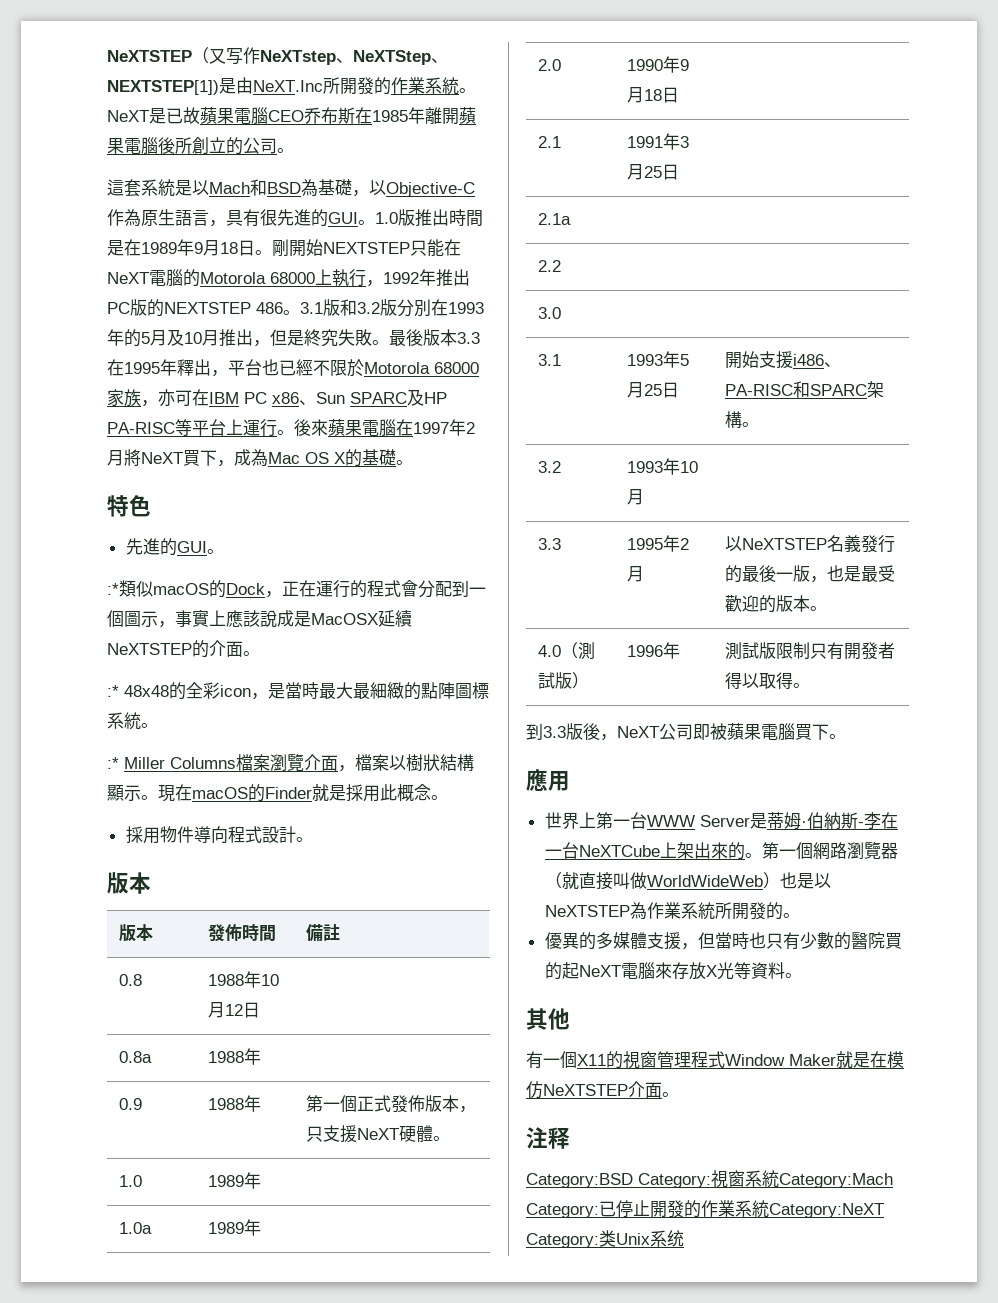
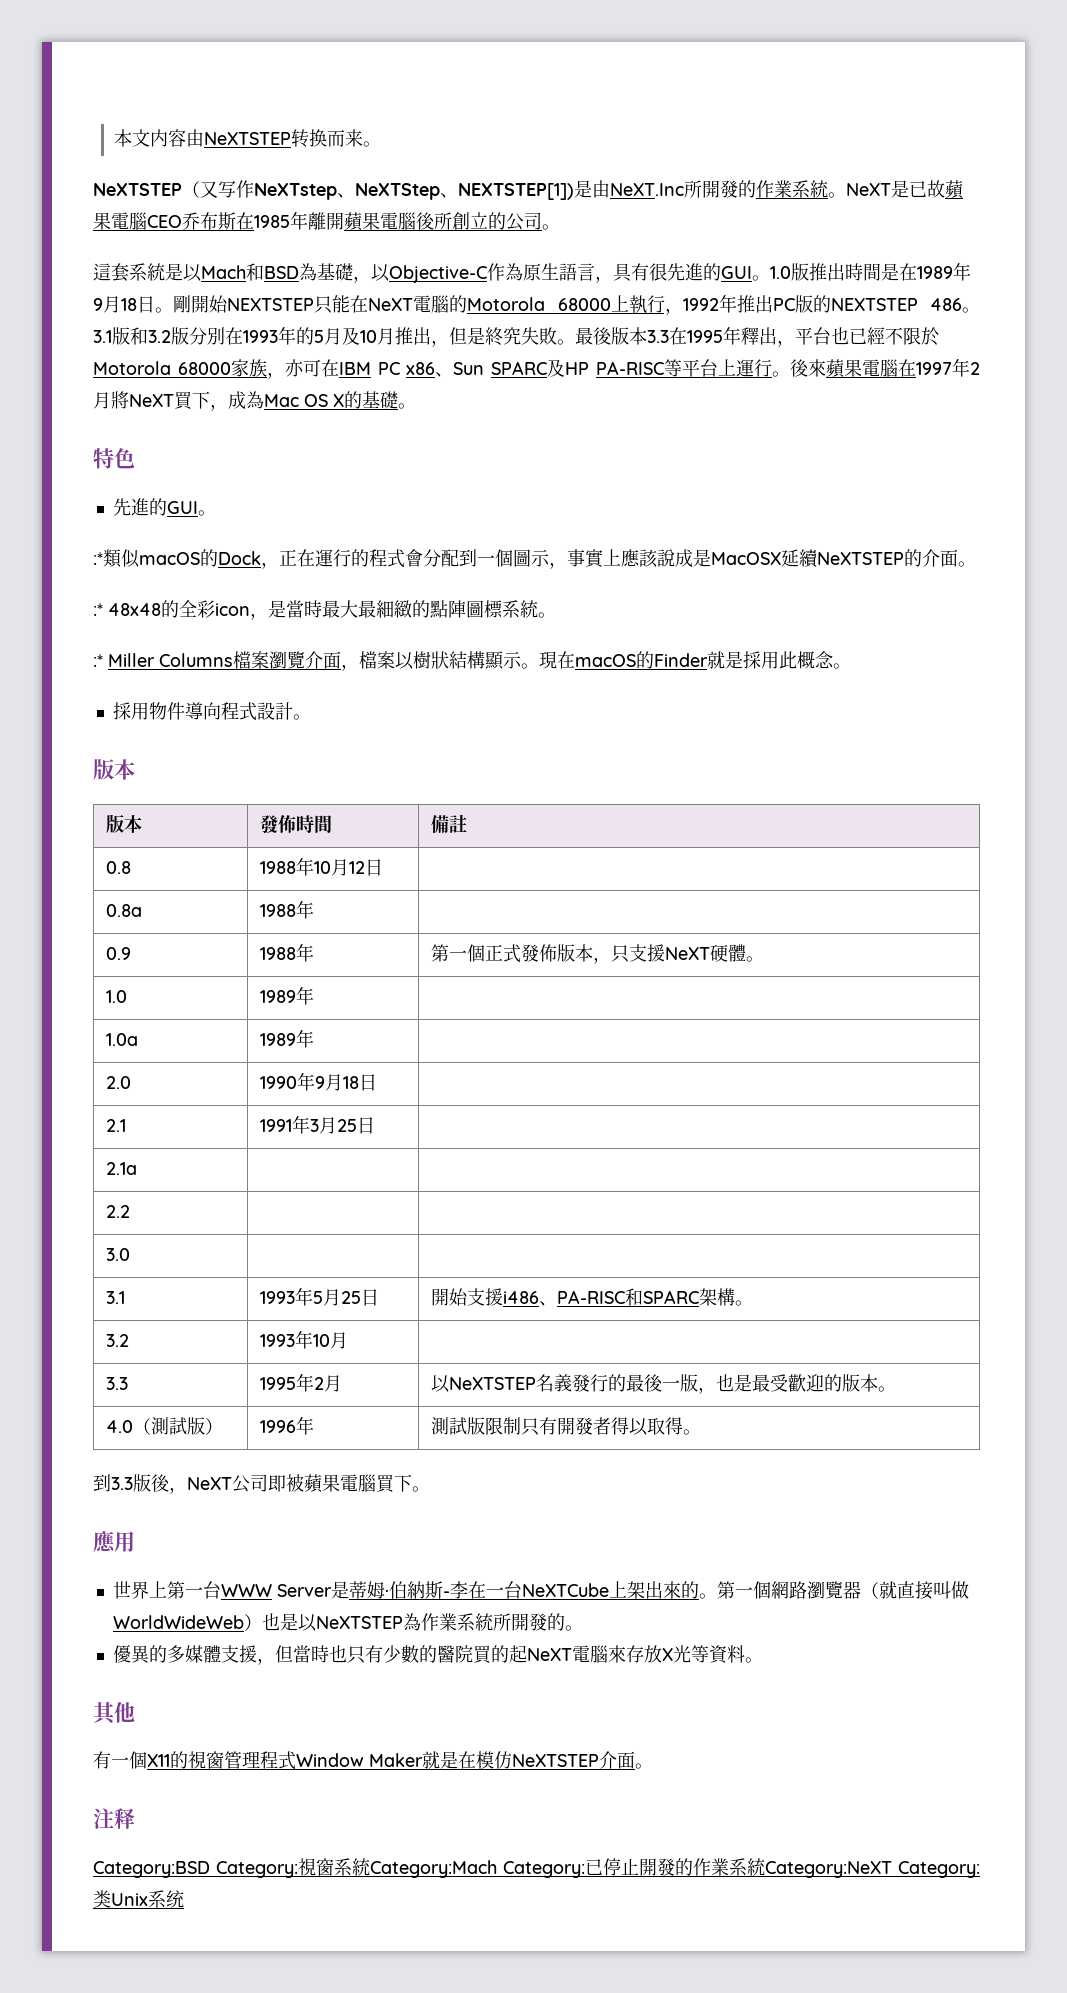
(107, 56) none -> [113,129,381,148] 本文内容由NeXTSTEP转换而来。 //

